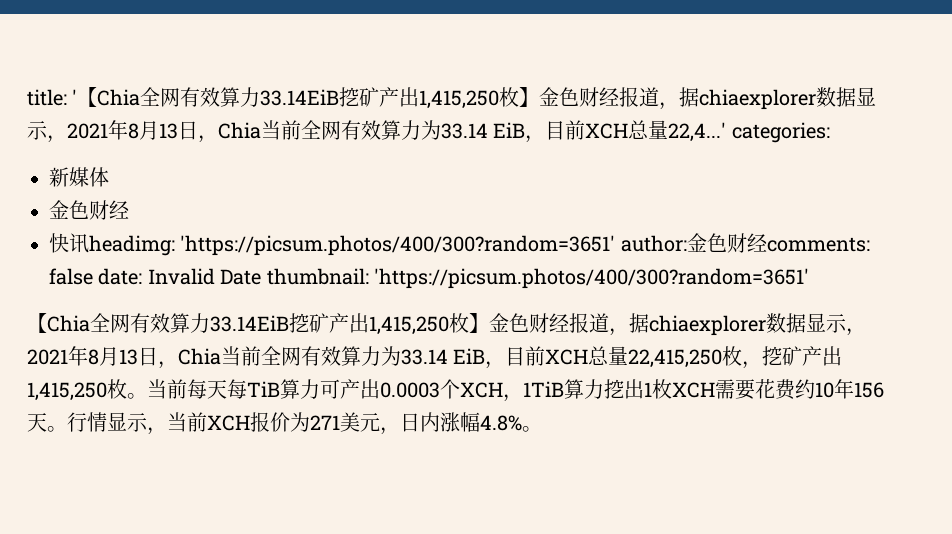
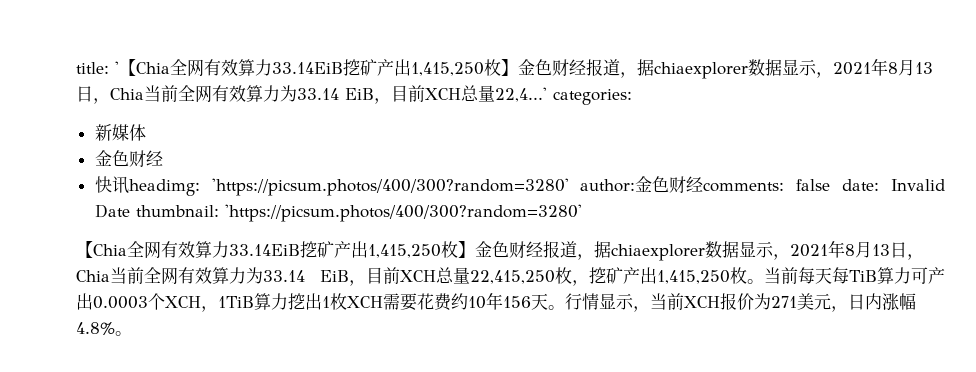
[180,235,616,256] 'https://picsum.photos/400/300?random=3651' -> [211,178,569,196] 'https://picsum.photos/400/300?random=3280'
[374,268,809,289] 'https://picsum.photos/400/300?random=3651' -> [224,204,582,222] 'https://picsum.photos/400/300?random=3280'

